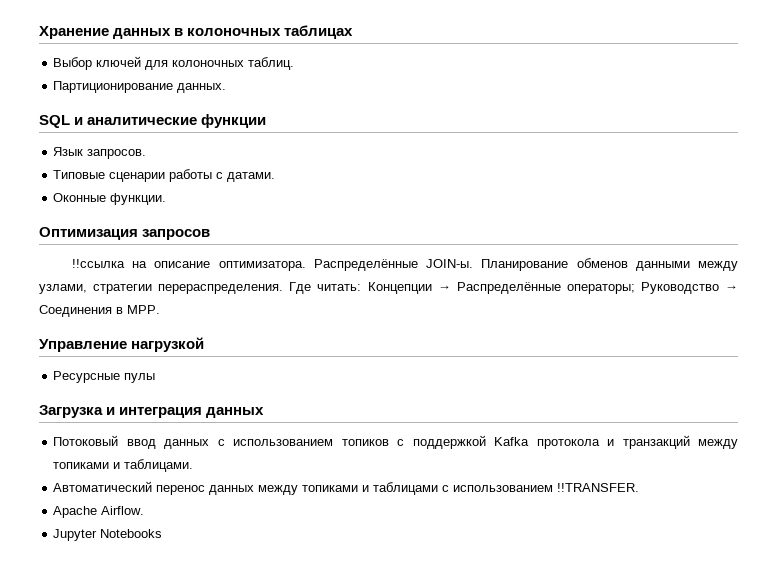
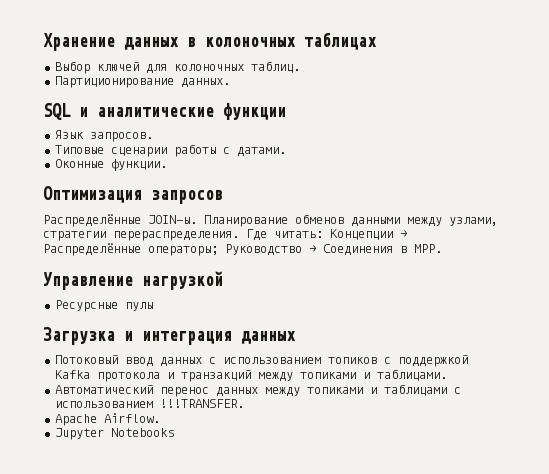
[71,259,306,271] !!ссылка на описание оптимизатора. -> (223, 197) none
[557,483,640,492] !!TRANSFER. -> [159,399,244,408] !!!TRANSFER.

